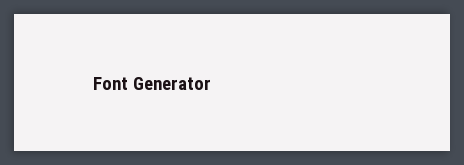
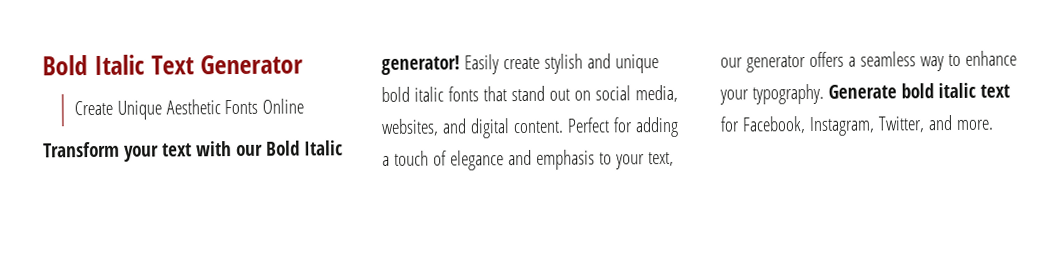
[93,77,211,90] Font Generator -> [42,54,304,76] [73,98,305,120] [43,140,343,162] [381,53,659,75] [381,84,678,103] [381,116,679,139] [382,149,674,171] [720,50,1017,73] [719,82,1010,105] [720,115,993,137] Bold Italic Text Generator // Create Unique Aesthetic Fonts Online // Transform your text with our Bold Italic generator! Easily create stylish and unique bold italic fonts that stand out on social media, websites, and digital content. Perfect for adding a touch of elegance and emphasis to your text, our generator offers a seamless way to enhance your typography. Generate bold italic text for Facebook, Instagram, Twitter, and more.

